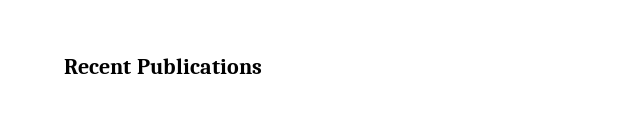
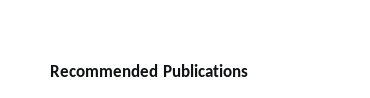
[64,59,131,74] Recent -> [50,64,158,77] Recommended

